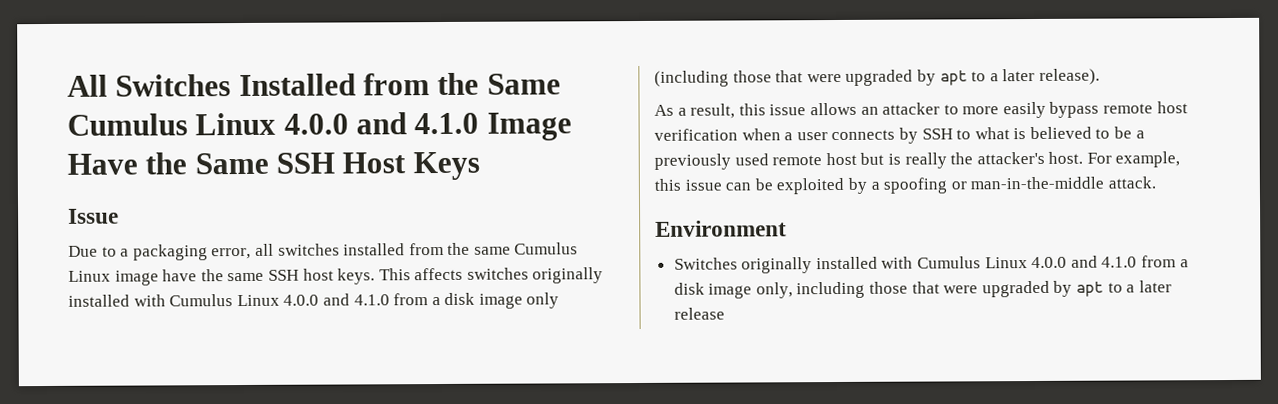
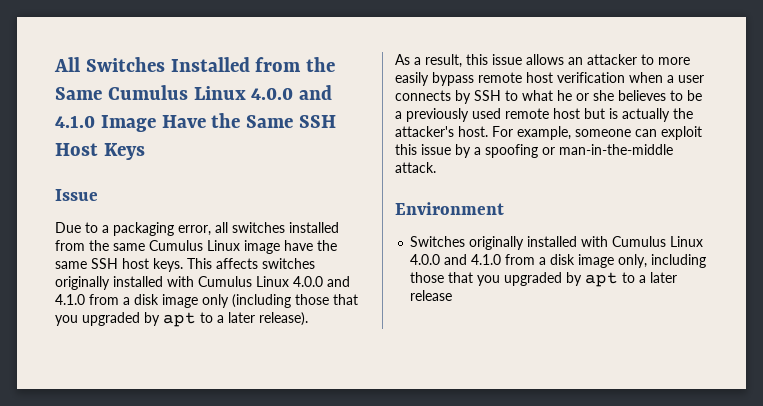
[806,73,842,83] were -> [55,315,78,326] you
[1013,126,1092,140] is believed -> [557,90,666,101] he or she believes
[904,152,947,169] really -> [622,108,670,122] actually
[654,177,845,195] this issue can be exploited -> [575,126,702,140] [395,144,451,155] someone can exploit this issue
[943,285,979,294] were -> [477,275,501,286] you

